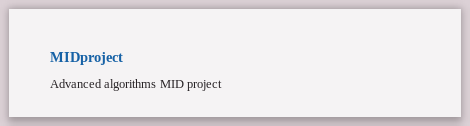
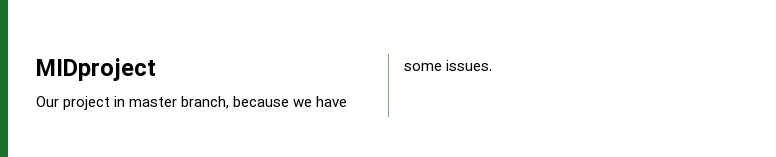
[50,79,223,91] Advanced algorithms MID project -> [36,96,348,110] [404,60,493,71] Our project in master branch, because we have some issues.

